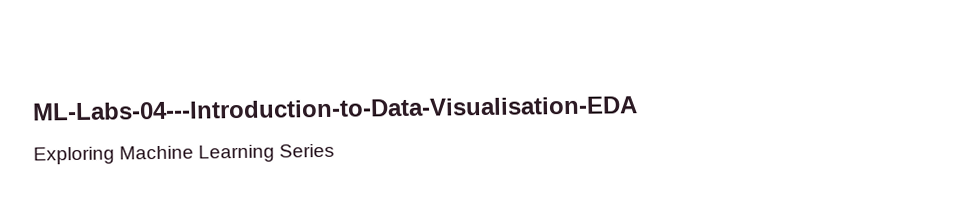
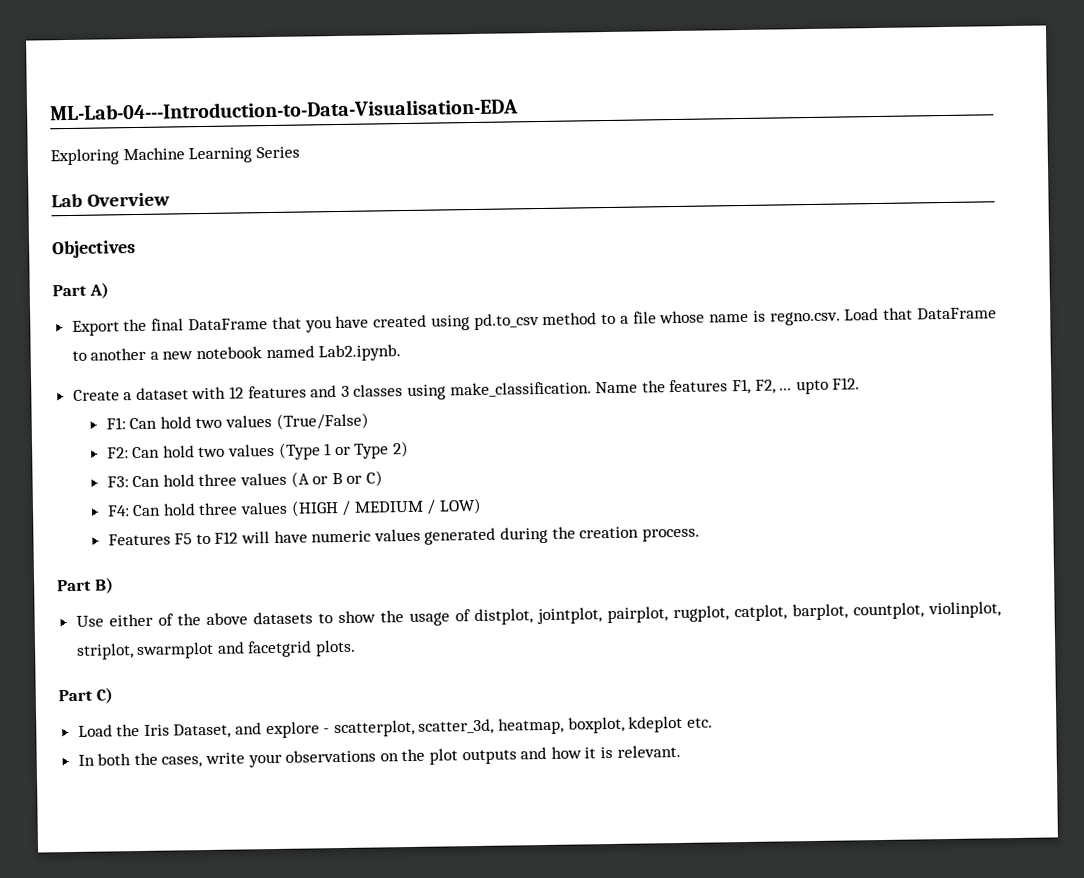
[32,96,638,121] ML-Labs-04---Introduction-to-Data-Visualisation-EDA -> [49,98,519,121] ML-Lab-04---Introduction-to-Data-Visualisation-EDA
(336, 150) none -> [51,192,170,208] [52,240,136,259] [52,282,109,299] [71,307,997,336] [71,344,402,362] [72,377,861,401] [105,412,369,430] [106,440,409,460] [106,470,383,488] [106,497,482,517] [107,526,700,546] [57,577,114,594] [75,601,1001,627] [75,639,357,660] [58,687,113,704] [77,715,713,739] [77,744,681,768] // Lab Overview // Objectives // Part A) // Export the final DataFrame that you have created using pd.to_csv method to a file whose name is regno.csv. Load that DataFrame to another a new notebook named Lab2.ipynb. // Create a dataset with 12 features and 3 classes using make_classification. Name the features F1, F2, ... upto F12. // F1: Can hold two values (True/False) // F2: Can hold two values (Type 1 or Type 2) // F3: Can hold three values (A or B or C) // F4: Can hold three values (HIGH / MEDIUM / LOW) // Features F5 to F12 will have numeric values generated during the creation process. // Part B) // Use either of the above datasets to show the usage of distplot, jointplot, pairplot, rugplot, catplot, barplot, countplot, violinplot, striplot, swarmplot and facetgrid plots. // Part C) // Load the Iris Dataset, and explore - scatterplot, scatter_3d, heatmap, boxplot, kdeplot etc. // In both the cases, write your observations on the plot outputs and how it is relevant.

